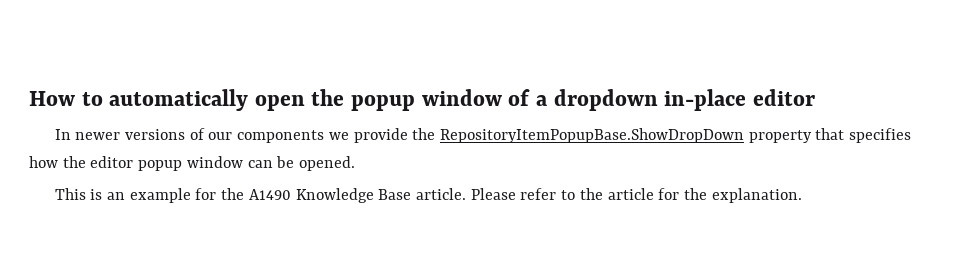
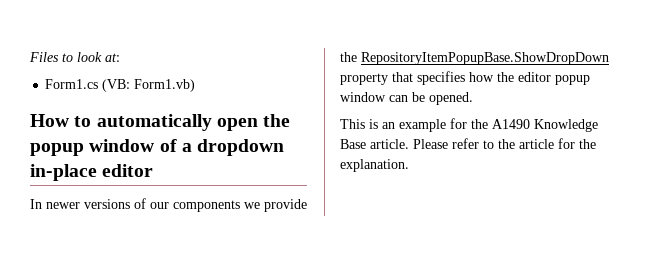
(29, 98) none -> [29,52,120,62] [45,79,196,92] Files to look at: // Form1.cs (VB: Form1.vb) //

